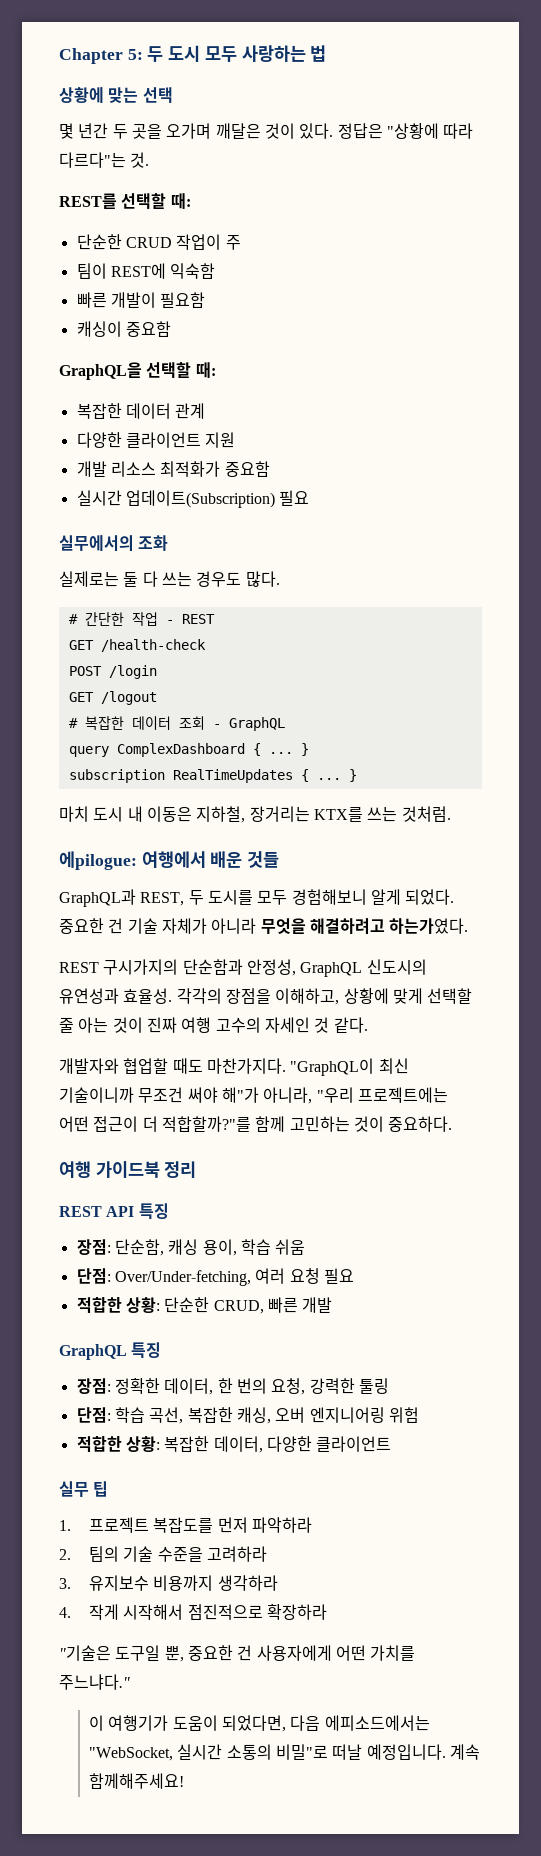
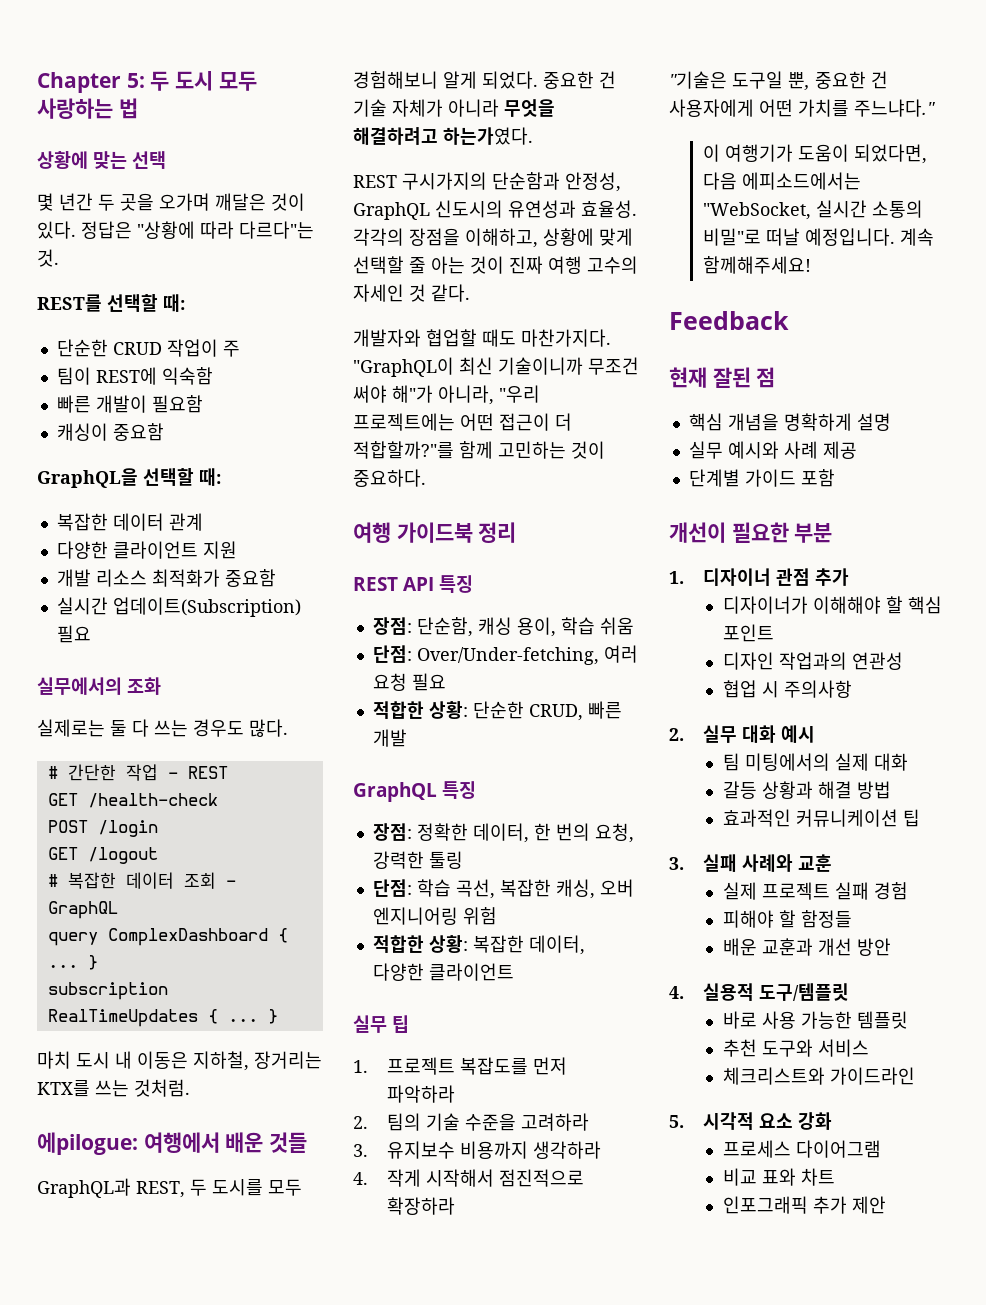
(184, 1781) none -> [669,311,789,330] [669,367,776,388] [688,413,891,431] [688,441,857,459] [688,469,835,487] [669,522,833,543] [669,568,849,586] [722,596,942,614] [722,624,774,642] [722,652,903,670] [722,680,852,698] [669,725,815,743] [722,753,908,771] [722,781,891,799] [722,809,920,827] [669,854,832,872] [722,882,908,900] [722,910,852,928] [722,938,891,956] [669,983,849,1001] [722,1011,908,1029] [722,1039,869,1057] [722,1067,915,1085] [669,1112,832,1130] [722,1140,881,1158] [722,1168,835,1186] [722,1196,886,1214] // Feedback // 현재 잘된 점 // 핵심 개념을 명확하게 설명 // 실무 예시와 사례 제공 // 단계별 가이드 포함 // 개선이 필요한 부분 // 1. 디자이너 관점 추가 // 디자이너가 이해해야 할 핵심 포인트 // 디자인 작업과의 연관성 // 협업 시 주의사항 // 2. 실무 대화 예시 // 팀 미팅에서의 실제 대화 // 갈등 상황과 해결 방법 // 효과적인 커뮤니케이션 팁 // 3. 실패 사례와 교훈 // 실제 프로젝트 실패 경험 // 피해야 할 함정들 // 배운 교훈과 개선 방안 // 4. 실용적 도구/템플릿 // 바로 사용 가능한 템플릿 // 추천 도구와 서비스 // 체크리스트와 가이드라인 // 5. 시각적 요소 강화 // 프로세스 다이어그램 // 비교 표와 차트 // 인포그래픽 추가 제안

